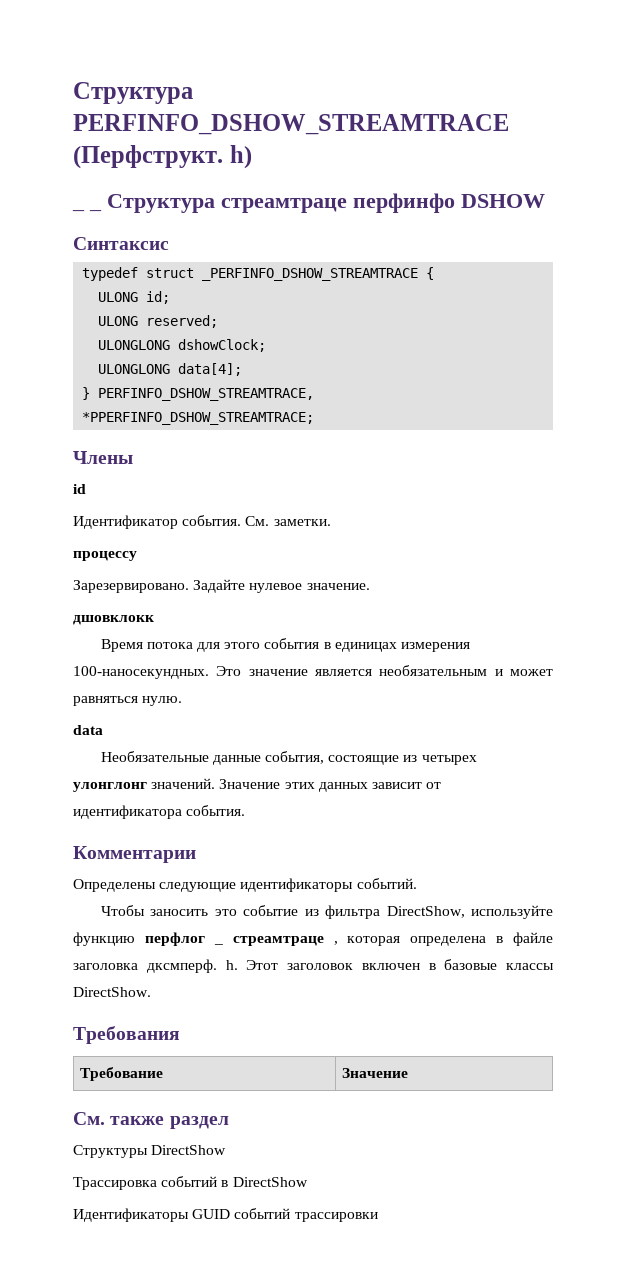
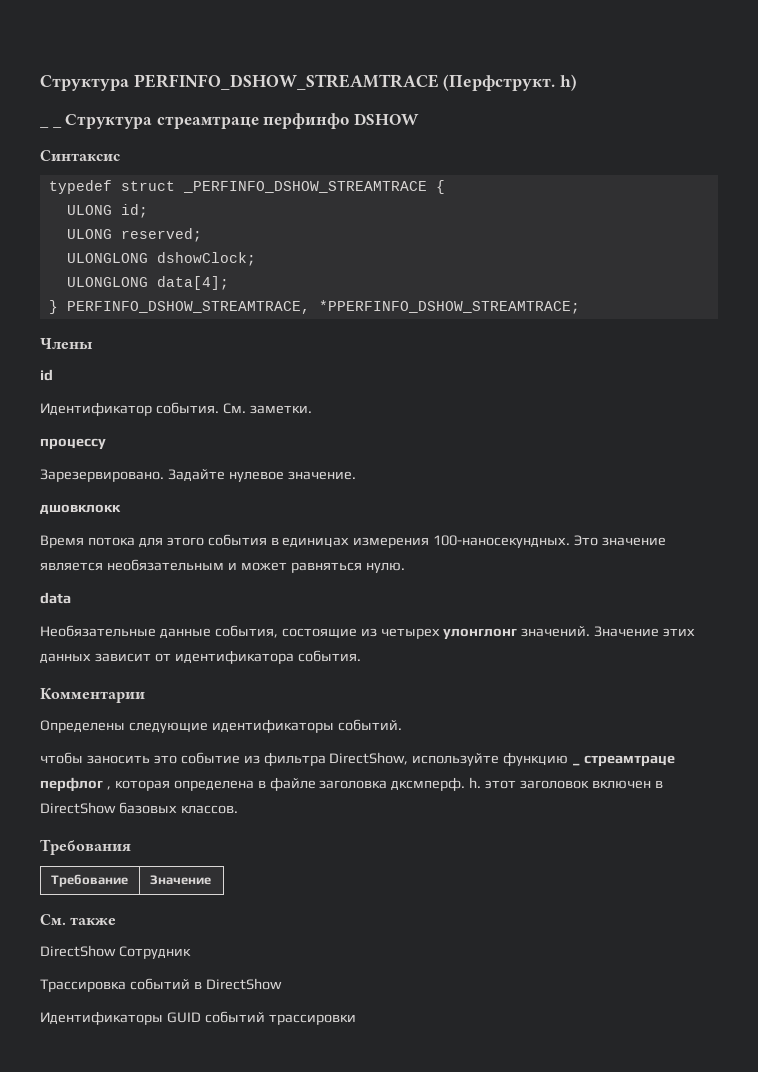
[100,905,145,916] Чтобы -> [40,752,83,764] чтобы
[144,932,205,946] перфлог -> (569, 759) none
(324, 941) none -> [40,777,103,792] перфлог
[246,960,279,970] Этот -> [485,780,517,789] этот
[444,959,554,970] [73,987,151,997] базовые классы DirectShow. -> [40,802,238,814] DirectShow базовых классов.
[169,1116,229,1129] [73,1145,227,1158] раздел // Структуры DirectShow -> [40,945,191,959] // DirectShow Сотрудник

